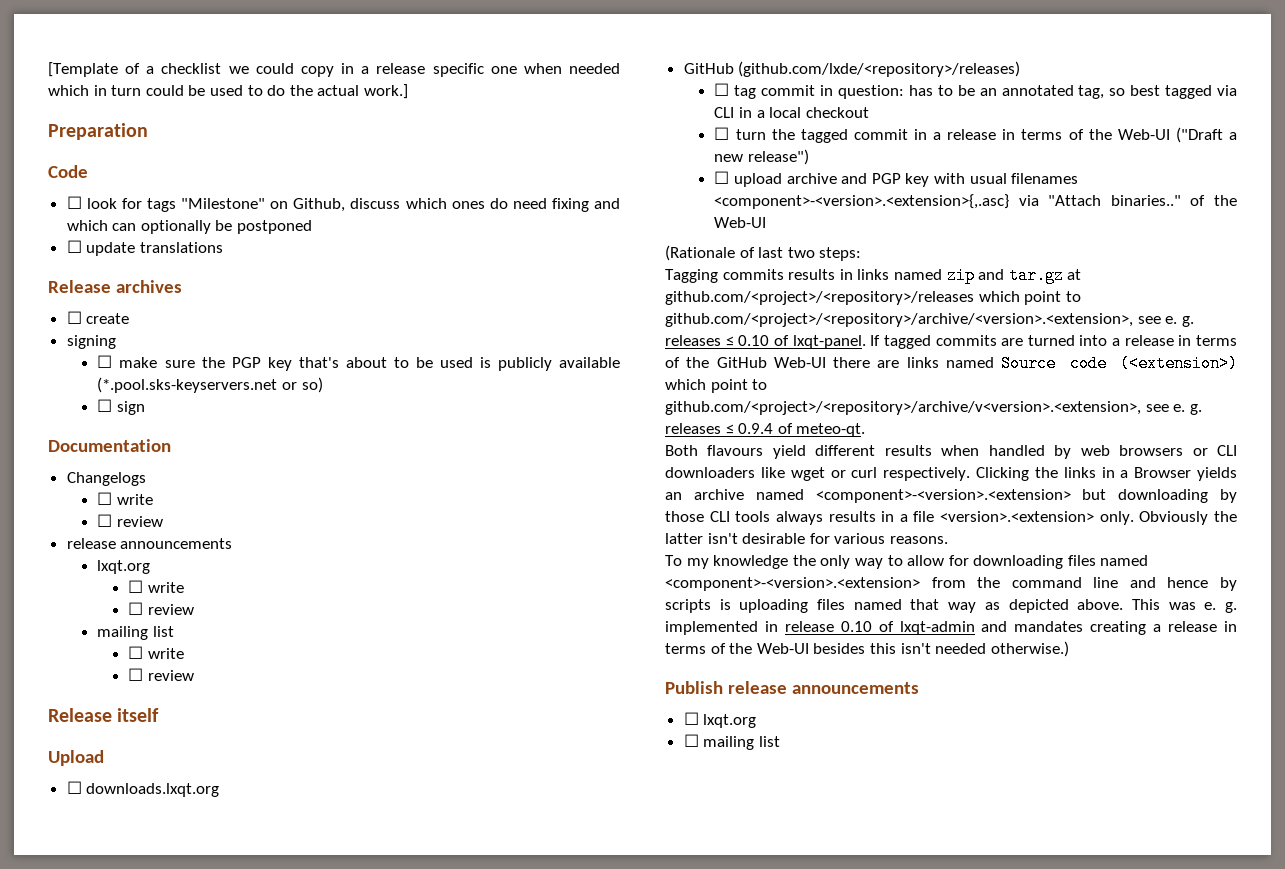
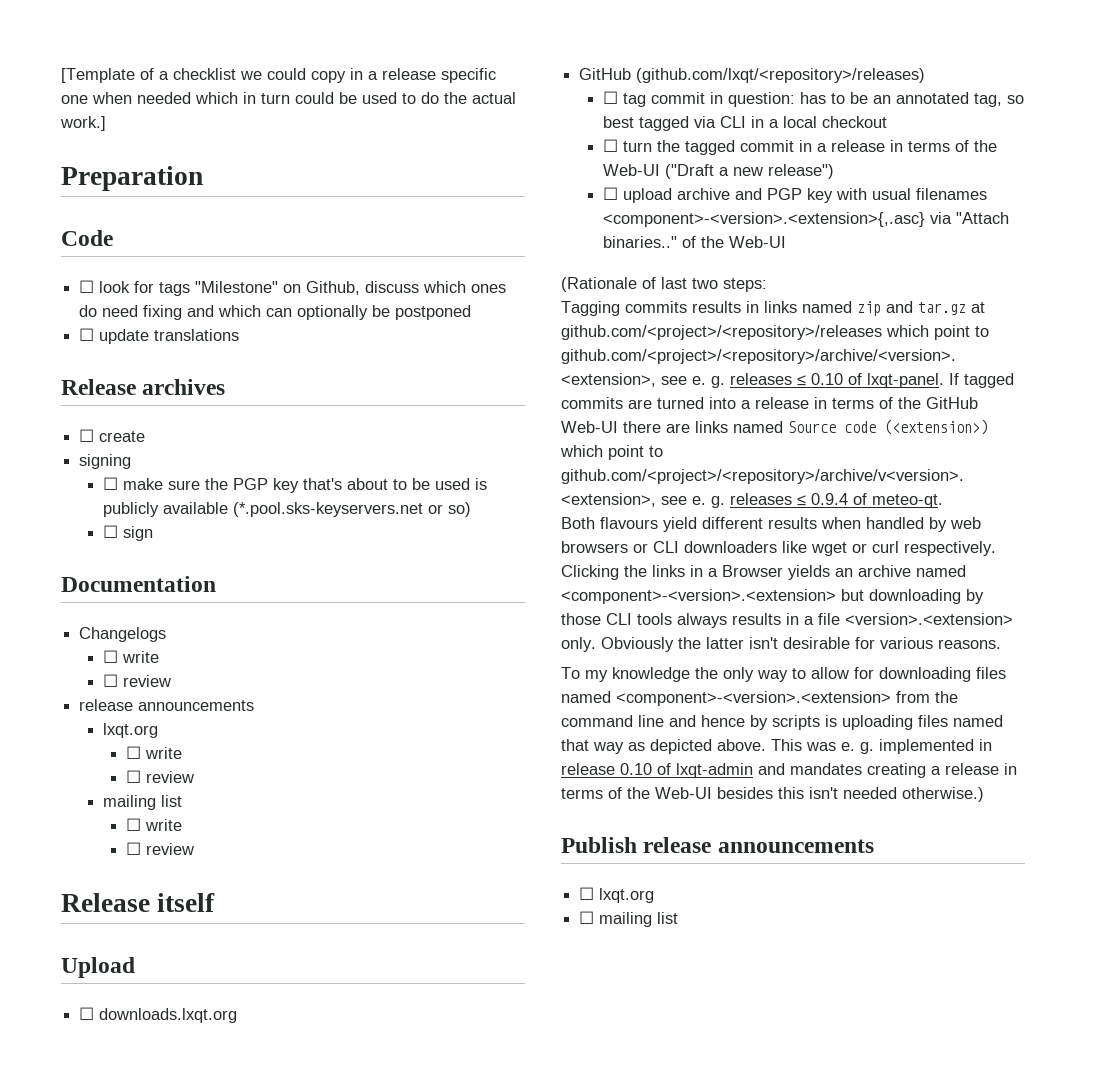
[738,61,1021,77] (github.com/lxde/<repository>/releases) -> [636,68,926,83] (github.com/lxqt/<repository>/releases)

